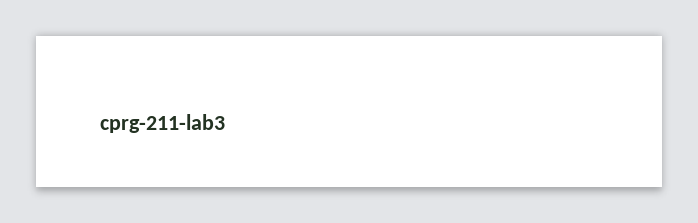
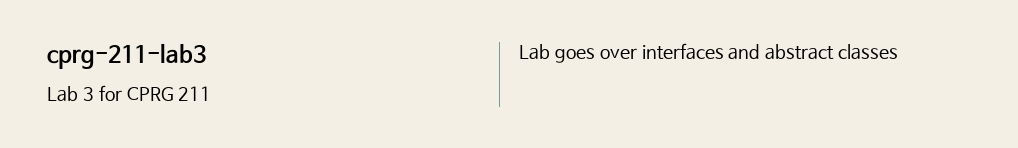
(225, 123) none -> [47,85,212,102] [519,43,899,63] // Lab 3 for CPRG 211 // Lab goes over interfaces and abstract classes

